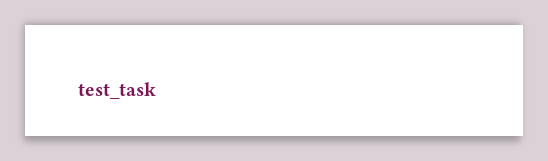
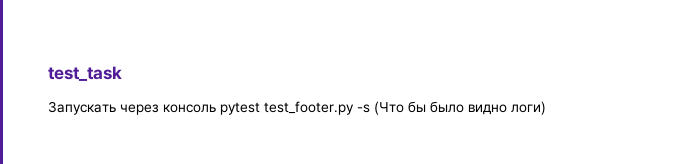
(156, 90) none -> [48,101,546,115] // Запускать через консоль pytest test_footer.py -s (Что бы было видно логи)

